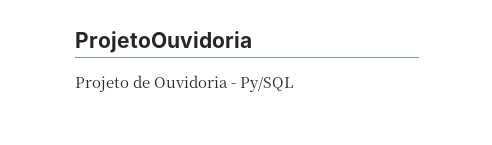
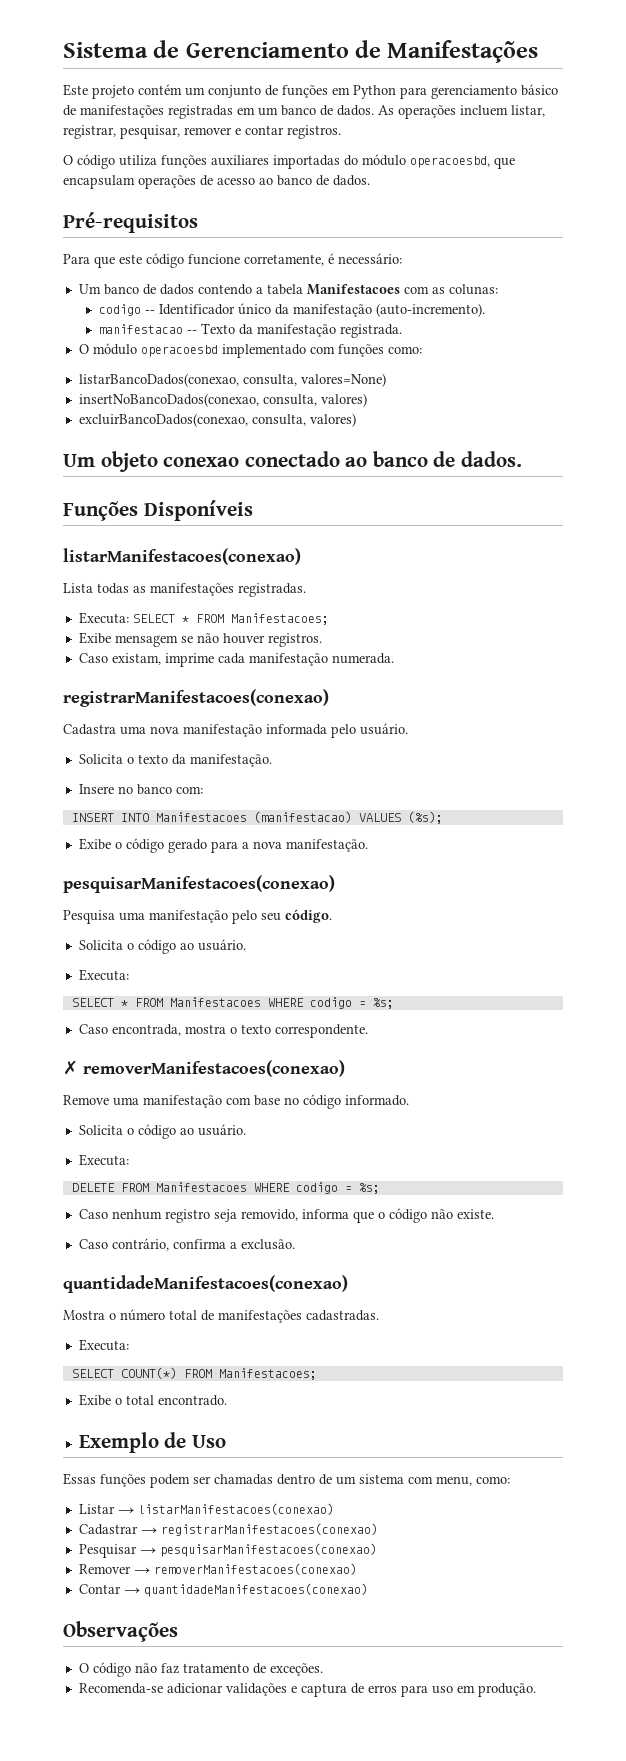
[75,31,252,53] [75,75,294,92] ProjetoOuvidoria // Projeto de Ouvidoria - Py/SQL -> [63,40,539,63] [63,84,558,99] [63,105,545,119] [63,125,341,139] [63,154,515,169] [63,175,370,189] [63,212,198,233] [63,253,402,268] [78,284,498,295] [99,303,486,317] [99,323,403,338] [78,343,422,358] [78,373,386,387] [78,393,367,407] [78,413,356,427] [63,451,522,472] [63,500,253,521] [63,548,301,565] [63,583,306,597] [78,612,329,625] [78,632,322,647] [78,653,394,667] [63,689,329,707] [63,723,408,738] [78,754,272,767] [78,784,203,795] [71,811,443,824] [78,838,368,853] [63,875,335,893] [63,909,332,924] [78,939,246,954] [78,969,129,981] [71,997,394,1009] [78,1024,368,1038] [63,1060,345,1077] [63,1094,409,1109] [78,1124,246,1139] [78,1154,129,1166] [71,1182,380,1194] [78,1208,494,1223] [78,1238,295,1251] [63,1275,348,1293] [63,1309,379,1323] [78,1339,129,1351] [71,1367,317,1380] [78,1394,227,1406] [78,1432,227,1453] [63,1473,510,1488] [78,1503,334,1515] [78,1523,378,1536] [78,1543,377,1558] [78,1563,357,1575] [78,1583,368,1597] [63,1621,178,1642] [78,1662,323,1677] [78,1683,536,1697] Sistema de Gerenciamento de Manifestações // Este projeto contém um conjunto de funções em Python para gerenciamento básico de manifestações registradas em um banco de dados. As operações incluem listar, registrar, pesquisar, remover e contar registros. // O código utiliza funções auxiliares importadas do módulo operacoesbd, que encapsulam operações de acesso ao banco de dados. // Pré-requisitos // Para que este código funcione corretamente, é necessário: // Um banco de dados contendo a tabela Manifestacoes com as colunas: // codigo -- Identificador único da manifestação (auto-incremento). // manifestacao -- Texto da manifestação registrada. // O módulo operacoesbd implementado com funções como: // listarBancoDados(conexao, consulta, valores=None) // insertNoBancoDados(conexao, consulta, valores) // excluirBancoDados(conexao, consulta, valores) // Um objeto conexao conectado ao banco de dados. // Funções Disponíveis // listarManifestacoes(conexao) // Lista todas as manifestações registradas. // Executa: SELECT * FROM Manifestacoes; // Exibe mensagem se não houver registros. // Caso existam, imprime cada manifestação numerada. // registrarManifestacoes(conexao) // Cadastra uma nova manifestação informada pelo usuário. // Solicita o texto da manifestação. // Insere no banco com: // INSERT INTO Manifestacoes (manifestacao) VALUES (%s); // Exibe o código gerado para a nova manifestação. // pesquisarManifestacoes(conexao) // Pesquisa uma manifestação pelo seu código. // Solicita o código ao usuário. // Executa: // SELECT * FROM Manifestacoes WHERE codigo = %s; // Caso encontrada, mostra o texto correspondente. // ✗ removerManifestacoes(conexao) // Remove uma manifestação com base no código informado. // Solicita o código ao usuário. // Executa: // DELETE FROM Manifestacoes WHERE codigo = %s; // Caso nenhum registro seja removido, informa que o código não existe. // Caso contrário, confirma a exclusão. // quantidadeManifestacoes(conexao) // Mostra o número total de manifestações cadastradas. // Executa: // SELECT COUNT(*) FROM Manifestacoes; // Exibe o total encontrado. // Exemplo de Uso // Essas funções podem ser chamadas dentro de um sistema com menu, como: // Listar → listarManifestacoes(conexao) // Cadastrar → registrarManifestacoes(conexao) // Pesquisar → pesquisarManifestacoes(conexao) // Remover → removerManifestacoes(conexao) // Contar → quantidadeManifestacoes(conexao) // Observações // O código não faz tratamento de exceções. // Recomenda-se adicionar validações e captura de erros para uso em produção.

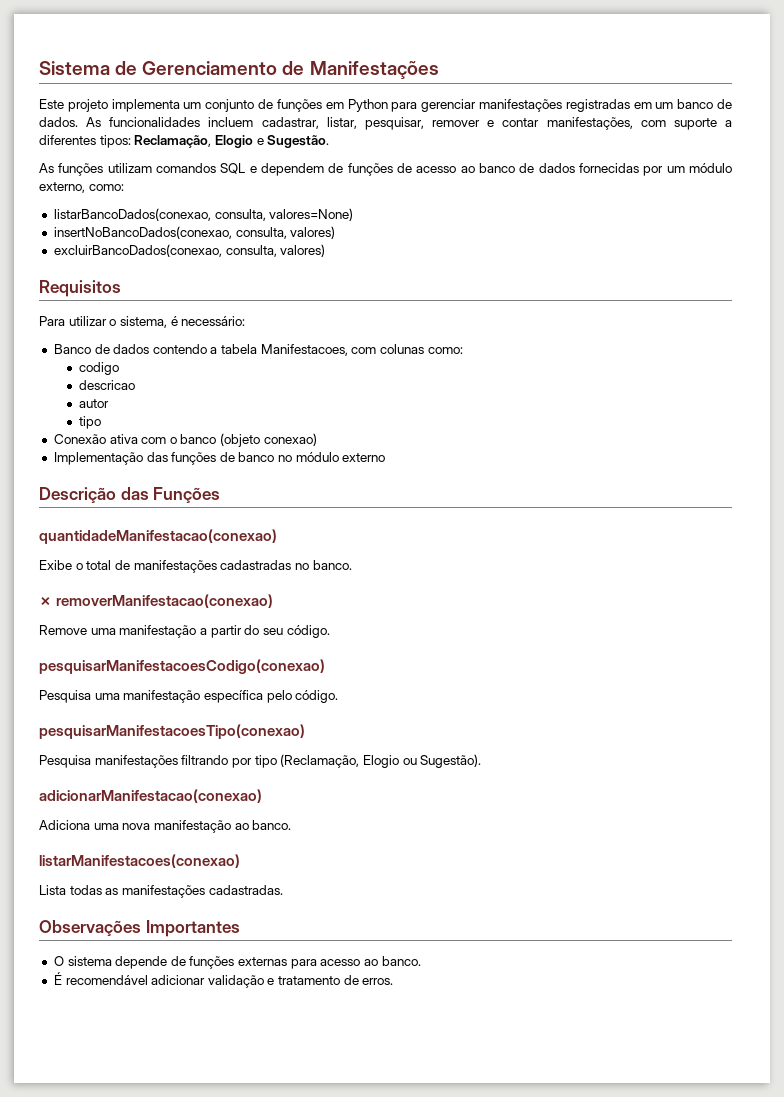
[138,84,182,95] contém -> [111,99,180,112] implementa
[431,84,558,99] [63,105,76,116] gerenciamento básico de -> [421,99,477,112] gerenciar
[398,105,545,119] [63,125,341,139] [63,154,515,169] [63,175,196,189] operações incluem listar, registrar, pesquisar, remover e contar registros. // O código utiliza funções auxiliares importadas do módulo operacoesbd, que encapsulam operações -> [109,117,732,130] [39,135,330,148] [39,163,393,176] funcionalidades incluem cadastrar, listar, pesquisar, remover e contar manifestações, com suporte a diferentes tipos: Reclamação, Elogio e Sugestão. // As funções utilizam comandos SQL e dependem de funções
[333,175,370,186] [63,212,198,233] [63,253,402,268] [78,284,498,295] [99,303,486,317] [99,323,403,338] [78,343,384,358] dados. // Pré-requisitos // Para que este código funcione corretamente, é necessário: // Um banco de dados contendo a tabela Manifestacoes com as colunas: // codigo -- Identificador único da manifestação (auto-incremento). // manifestacao -- Texto da manifestação registrada. // O módulo operacoesbd implementado com funções -> [538,163,732,176] [39,182,85,193] dados fornecidas por um módulo externo,
[63,451,522,472] [63,500,253,521] Um objeto conexao conectado ao banco de dados. // Funções Disponíveis -> [39,280,121,297] [39,316,246,328] [53,344,463,356] [79,362,120,375] [79,380,136,390] [79,399,110,408] [79,416,102,429] [53,433,317,447] [53,452,386,465] [39,487,221,503] [39,529,277,544] [39,560,352,573] [39,594,274,608] [39,625,330,638] [39,659,325,674] [39,690,339,703] [39,724,305,739] [39,754,482,768] [39,789,262,803] [39,820,292,833] Requisitos // Para utilizar o sistema, é necessário: // Banco de dados contendo a tabela Manifestacoes, com colunas como: // codigo // descricao // autor // tipo // Conexão ativa com o banco (objeto conexao) // Implementação das funções de banco no módulo externo // Descrição das Funções // quantidadeManifestacao(conexao) // Exibe o total de manifestações cadastradas no banco. // ✗ removerManifestacao(conexao) // Remove uma manifestação a partir do seu código. // pesquisarManifestacoesCodigo(conexao) // Pesquisa uma manifestação específica pelo código. // pesquisarManifestacoesTipo(conexao) // Pesquisa manifestações filtrando por tipo (Reclamação, Elogio ou Sugestão). // adicionarManifestacao(conexao) // Adiciona uma nova manifestação ao banco.
[238,583,306,597] [78,612,329,625] [78,632,322,647] [78,653,394,667] [63,689,329,707] [63,723,408,738] [78,754,272,767] [78,784,203,795] [71,811,443,824] [78,838,368,853] [63,875,335,893] [63,909,332,924] [78,939,246,954] [78,969,129,981] [71,997,394,1009] [78,1024,368,1038] [63,1060,345,1077] [63,1094,409,1109] [78,1124,246,1139] [78,1154,129,1166] [71,1182,380,1194] [78,1208,494,1223] [78,1238,295,1251] [63,1275,348,1293] [63,1309,379,1323] [78,1339,129,1351] [71,1367,317,1380] [78,1394,227,1406] [78,1432,227,1453] [63,1473,510,1488] [78,1503,334,1515] [78,1523,378,1536] [78,1543,377,1558] [78,1563,357,1575] [78,1583,368,1597] registradas. // Executa: SELECT * FROM Manifestacoes; // Exibe mensagem se não houver registros. // Caso existam, imprime cada manifestação numerada. // registrarManifestacoes(conexao) // Cadastra uma nova manifestação informada pelo usuário. // Solicita o texto da manifestação. // Insere no banco com: // INSERT INTO Manifestacoes (manifestacao) VALUES (%s); // Exibe o código gerado para a nova manifestação. // pesquisarManifestacoes(conexao) // Pesquisa uma manifestação pelo seu código. // Solicita o código ao usuário. // Executa: // SELECT * FROM Manifestacoes WHERE codigo = %s; // Caso encontrada, mostra o texto correspondente. // ✗ removerManifestacoes(conexao) // Remove uma manifestação com base no código informado. // Solicita o código ao usuário. // Executa: // DELETE FROM Manifestacoes WHERE codigo = %s; // Caso nenhum registro seja removido, informa que o código não existe. // Caso contrário, confirma a exclusão. // quantidadeManifestacoes(conexao) // Mostra o número total de manifestações cadastradas. // Executa: // SELECT COUNT(*) FROM Manifestacoes; // Exibe o total encontrado. // Exemplo de Uso // Essas funções podem ser chamadas dentro de um sistema com menu, como: // Listar → listarManifestacoes(conexao) // Cadastrar → registrarManifestacoes(conexao) // Pesquisar → pesquisarManifestacoes(conexao) // Remover → removerManifestacoes(conexao) // Contar → quantidadeManifestacoes(conexao) -> [208,885,283,895] cadastradas.
[78,1662,323,1677] [78,1683,536,1697] // O código não faz tratamento de exceções. // Recomenda-se adicionar validações e captura de erros para uso em produção. -> [145,920,240,937] [53,956,421,969] [53,972,394,988] Importantes // O sistema depende de funções externas para acesso ao banco. // É recomendável adicionar validação e tratamento de erros.

